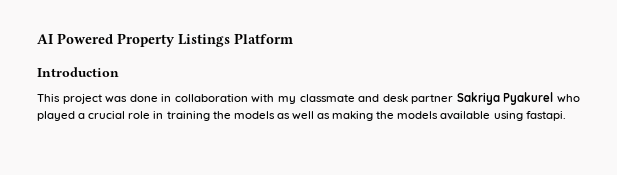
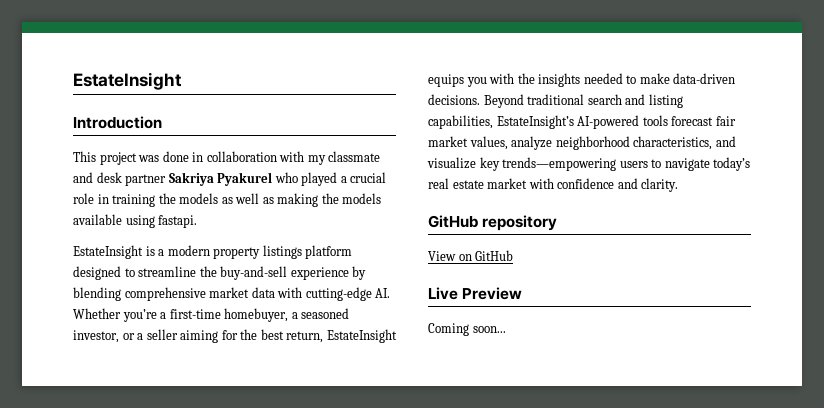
[37,33,293,47] AI Powered Property Listings Platform -> [73,72,182,90] EstateInsight
(566, 116) none -> [73,245,353,259] [73,266,367,280] [73,287,391,301] [73,308,350,322] [73,329,397,343] [428,73,736,87] [428,94,683,108] [428,115,736,129] [428,136,736,150] [427,157,751,171] [428,178,679,192] [428,215,558,231] [428,250,514,261] [428,287,523,300] [428,323,506,336] // EstateInsight is a modern property listings platform designed to streamline the buy-and-sell experience by blending comprehensive market data with cutting-edge AI. Whether you’re a first-time homebuyer, a seasoned investor, or a seller aiming for the best return, EstateInsight equips you with the insights needed to make data-driven decisions. Beyond traditional search and listing capabilities, EstateInsight’s AI-powered tools forecast fair market values, analyze neighborhood characteristics, and visualize key trends—empowering users to navigate today’s real estate market with confidence and clarity. // GitHub repository // View on GitHub // Live Preview // Coming soon...

